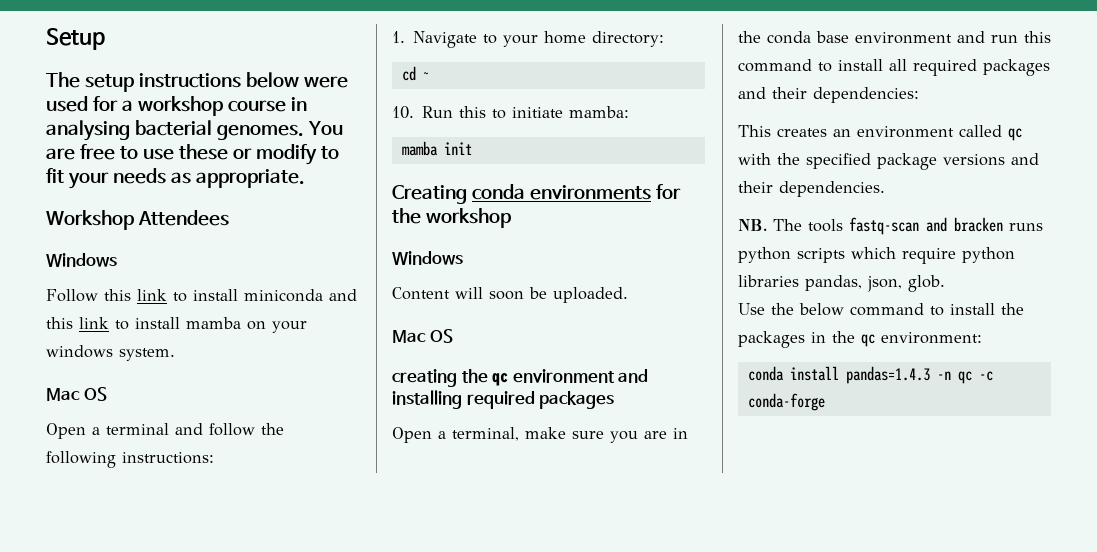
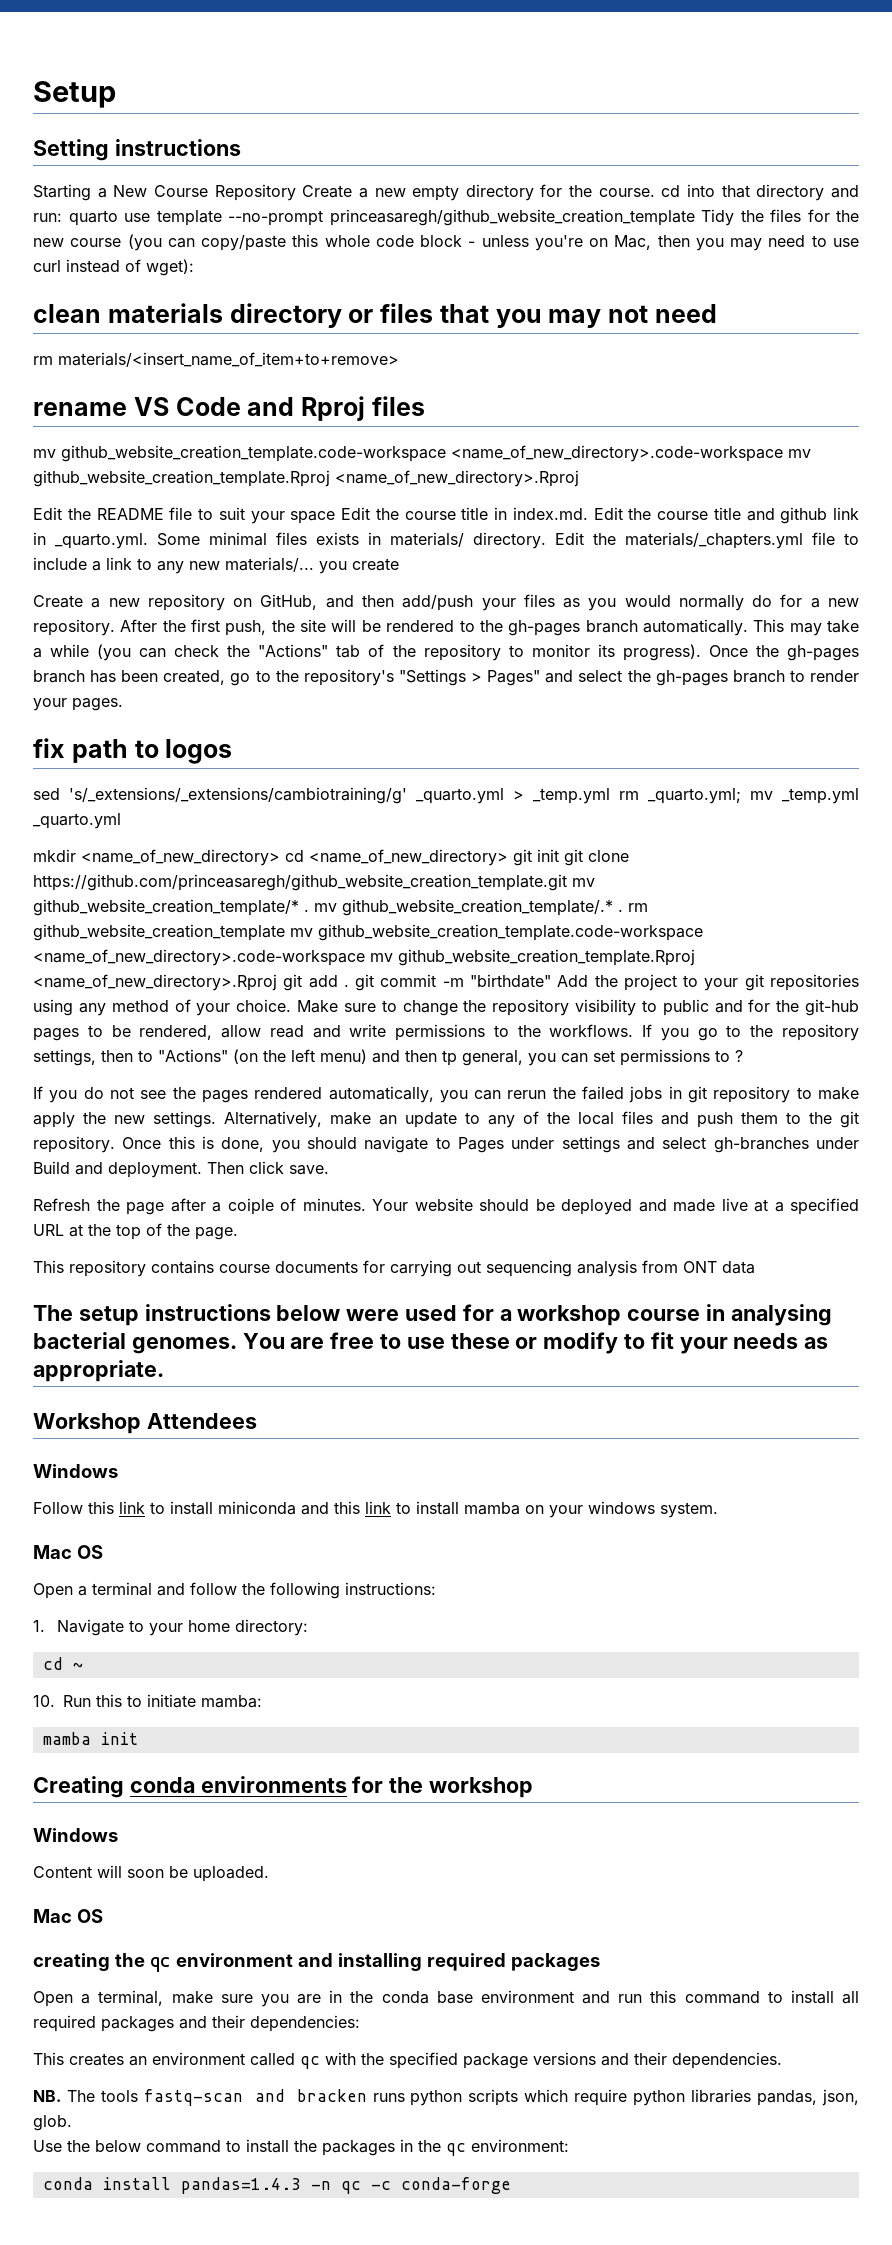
(105, 39) none -> [33,139,241,161] [33,184,859,201] [33,209,859,226] [33,234,860,251] [33,259,194,276] [33,303,717,328] [33,352,399,367] [33,396,425,421] [33,445,811,462] [33,470,579,487] [33,507,859,524] [33,532,859,549] [33,557,399,574] [33,594,860,611] [33,619,860,636] [33,644,859,661] [33,669,860,686] [33,698,123,711] [33,738,233,764] [33,787,859,804] [33,813,121,829] [33,849,629,866] [33,874,595,891] [33,899,648,916] [33,924,703,941] [33,949,695,966] [33,974,860,991] [33,999,860,1016] [33,1024,859,1041] [33,1049,743,1066] [33,1086,859,1103] [33,1111,859,1128] [33,1136,860,1153] [33,1161,329,1178] [33,1198,859,1215] [33,1223,238,1240] [33,1260,755,1277] // Setting instructions // Starting a New Course Repository Create a new empty directory for the course. cd into that directory and run: quarto use template --no-prompt princeasaregh/github_website_creation_template Tidy the files for the new course (you can copy/paste this whole code block - unless you're on Mac, then you may need to use curl instead of wget): // clean materials directory or files that you may not need // rm materials/<insert_name_of_item+to+remove> // rename VS Code and Rproj files // mv github_website_creation_template.code-workspace <name_of_new_directory>.code-workspace mv github_website_creation_template.Rproj <name_of_new_directory>.Rproj // Edit the README file to suit your space Edit the course title in index.md. Edit the course title and github link in _quarto.yml. Some minimal files exists in materials/ directory. Edit the materials/_chapters.yml file to include a link to any new materials/... you create // Create a new repository on GitHub, and then add/push your files as you would normally do for a new repository. After the first push, the site will be rendered to the gh-pages branch automatically. This may take a while (you can check the "Actions" tab of the repository to monitor its progress). Once the gh-pages branch has been created, go to the repository's "Settings > Pages" and select the gh-pages branch to render your pages. // fix path to logos // sed 's/_extensions/_extensions/cambiotraining/g' _quarto.yml > _temp.yml rm _quarto.yml; mv _temp.yml _quarto.yml // mkdir <name_of_new_directory> cd <name_of_new_directory> git init git clone https://github.com/princeasaregh/github_website_creation_template.git mv github_website_creation_template/* . mv github_website_creation_template/.* . rm github_website_creation_template mv github_website_creation_template.code-workspace <name_of_new_directory>.code-workspace mv github_website_creation_template.Rproj <name_of_new_directory>.Rproj git add . git commit -m "birthdate" Add the project to your git repositories using any method of your choice. Make sure to change the repository visibility to public and for the git-hub pages to be rendered, allow read and write permissions to the workflows. If you go to the repository settings, then to "Actions" (on the left menu) and then tp general, you can set permissions to ? // If you do not see the pages rendered automatically, you can rerun the failed jobs in git repository to make apply the new settings. Alternatively, make an update to any of the local files and push them to the git repository. Once this is done, you should navigate to Pages under settings and select gh-branches under Build and deployment. Then click save. // Refresh the page after a coiple of minutes. Your website should be deployed and made live at a specified URL at the top of the page. // This repository contains course documents for carrying out sequencing analysis from ONT data

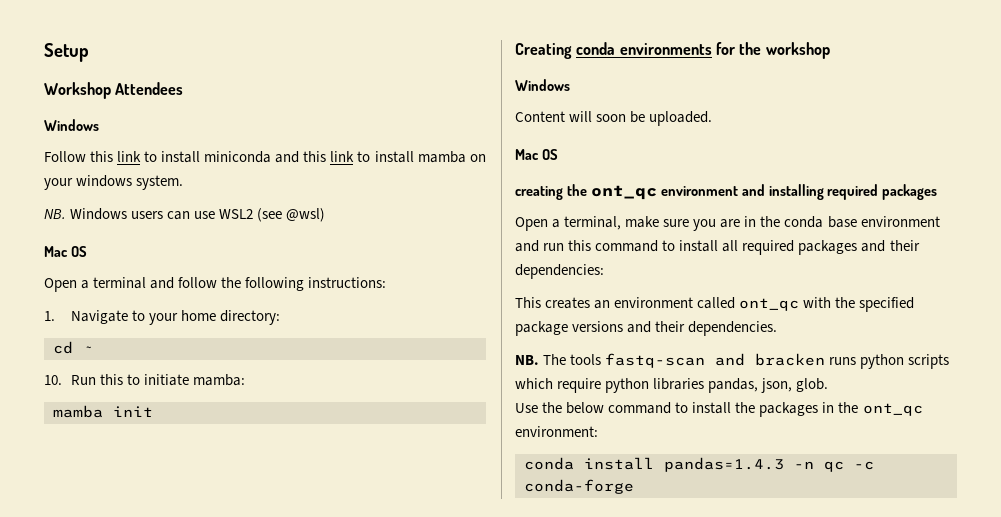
[33,139,241,161] [33,184,859,201] [33,209,859,226] [33,234,860,251] [33,259,194,276] [33,303,717,328] [33,352,399,367] [33,396,425,421] [33,445,811,462] [33,470,579,487] [33,507,859,524] [33,532,859,549] [33,557,399,574] [33,594,860,611] [33,619,860,636] [33,644,859,661] [33,669,860,686] [33,698,123,711] [33,738,233,764] [33,787,859,804] [33,813,121,829] [33,849,629,866] [33,874,595,891] [33,899,648,916] [33,924,703,941] [33,949,695,966] [33,974,860,991] [33,999,860,1016] [33,1024,859,1041] [33,1049,743,1066] [33,1086,859,1103] [33,1111,859,1128] [33,1136,860,1153] [33,1161,329,1178] [33,1198,859,1215] [33,1223,238,1240] [33,1260,755,1277] [33,1304,832,1326] [33,1332,829,1354] [33,1360,164,1382] // Setting instructions // Starting a New Course Repository Create a new empty directory for the course. cd into that directory and run: quarto use template --no-prompt princeasaregh/github_website_creation_template Tidy the files for the new course (you can copy/paste this whole code block - unless you're on Mac, then you may need to use curl instead of wget): // clean materials directory or files that you may not need // rm materials/<insert_name_of_item+to+remove> // rename VS Code and Rproj files // mv github_website_creation_template.code-workspace <name_of_new_directory>.code-workspace mv github_website_creation_template.Rproj <name_of_new_directory>.Rproj // Edit the README file to suit your space Edit the course title in index.md. Edit the course title and github link in _quarto.yml. Some minimal files exists in materials/ directory. Edit the materials/_chapters.yml file to include a link to any new materials/... you create // Create a new repository on GitHub, and then add/push your files as you would normally do for a new repository. After the first push, the site will be rendered to the gh-pages branch automatically. This may take a while (you can check the "Actions" tab of the repository to monitor its progress). Once the gh-pages branch has been created, go to the repository's "Settings > Pages" and select the gh-pages branch to render your pages. // fix path to logos // sed 's/_extensions/_extensions/cambiotraining/g' _quarto.yml > _temp.yml rm _quarto.yml; mv _temp.yml _quarto.yml // mkdir <name_of_new_directory> cd <name_of_new_directory> git init git clone https://github.com/princeasaregh/github_website_creation_template.git mv github_website_creation_template/* . mv github_website_creation_template/.* . rm github_website_creation_template mv github_website_creation_template.code-workspace <name_of_new_directory>.code-workspace mv github_website_creation_template.Rproj <name_of_new_directory>.Rproj git add . git commit -m "birthdate" Add the project to your git repositories using any method of your choice. Make sure to change the repository visibility to public and for the git-hub pages to be rendered, allow read and write permissions to the workflows. If you go to the repository settings, then to "Actions" (on the left menu) and then tp general, you can set permissions to ? // If you do not see the pages rendered automatically, you can rerun the failed jobs in git repository to make apply the new settings. Alternatively, make an update to any of the local files and push them to the git repository. Once this is done, you should navigate to Pages under settings and select gh-branches under Build and deployment. Then click save. // Refresh the page after a coiple of minutes. Your website should be deployed and made live at a specified URL at the top of the page. // This repository contains course documents for carrying out sequencing analysis from ONT data // The setup instructions below were used for a workshop course in analysing bacterial genomes. You are free to use these or modify to fit your needs as appropriate. -> (89, 52) none
(718, 1510) none -> [44,208,326,222] // NB. Windows users can use WSL2 (see @wsl)
[149,1957,171,1972] qc -> [590,185,657,200] ont_qc
[300,2056,320,2069] qc -> [739,298,800,311] ont_qc
[446,2143,466,2156] qc -> [862,403,923,416] ont_qc

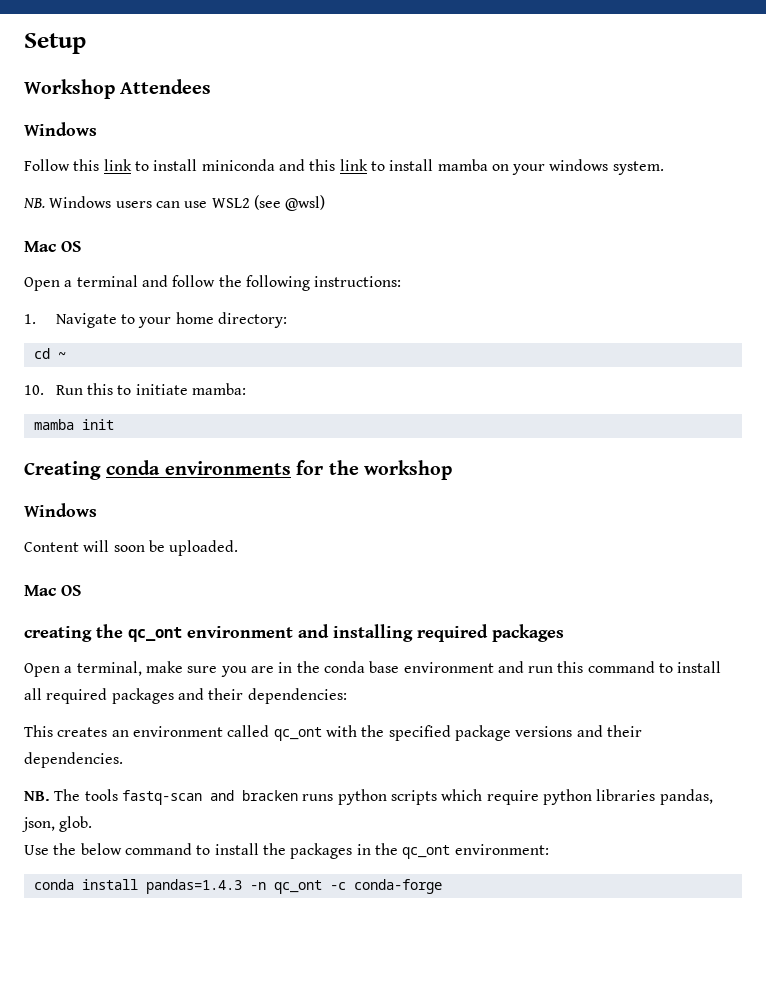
[590,185,657,200] ont_qc -> [128,627,182,642] qc_ont
[739,298,800,311] ont_qc -> [273,727,322,741] qc_ont
[862,403,923,416] ont_qc -> [402,845,451,859] qc_ont
[824,461,844,472] qc -> [273,880,322,894] qc_ont

